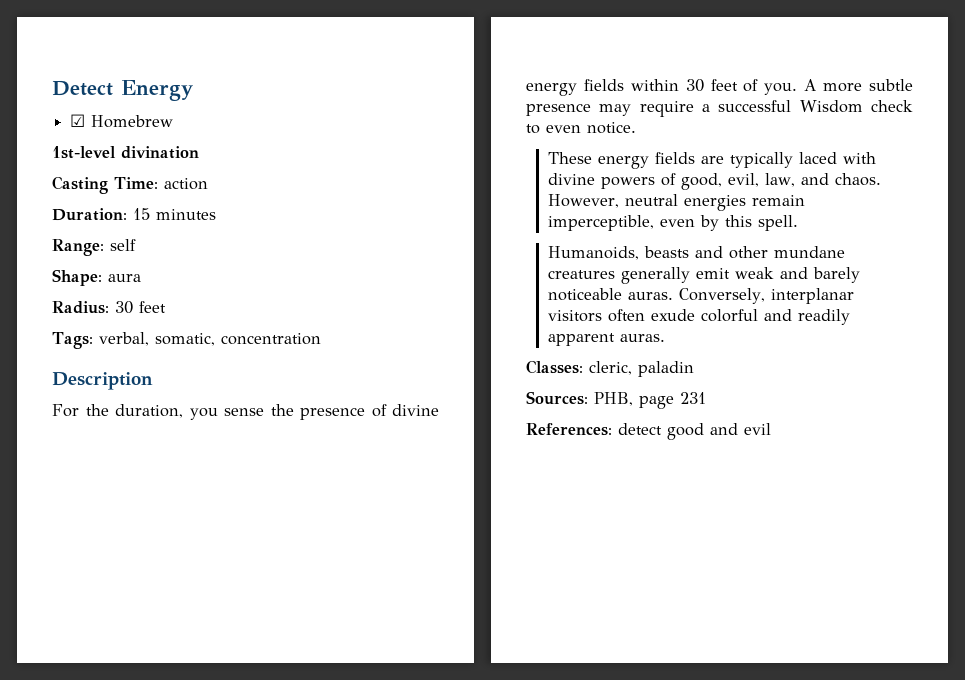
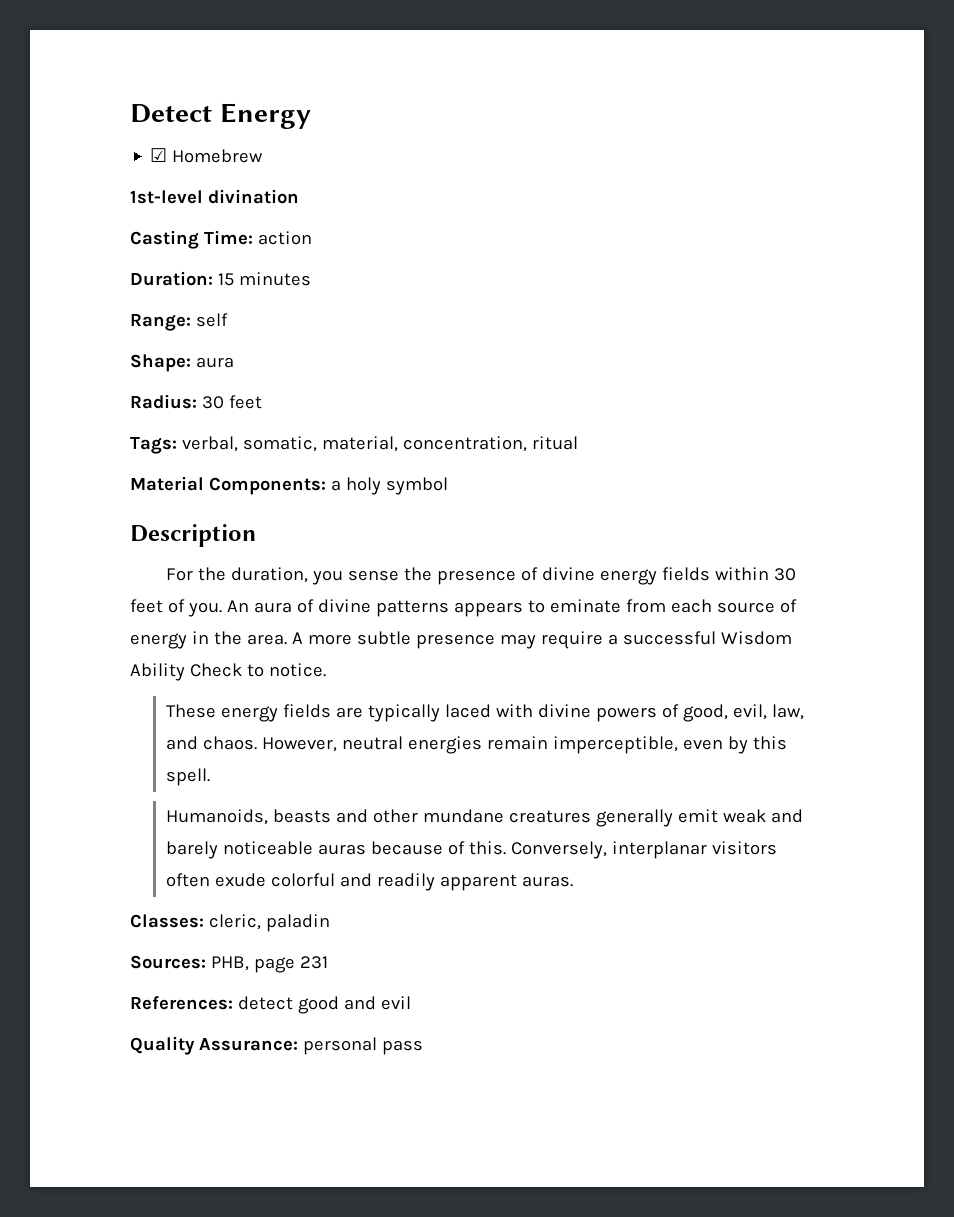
[220,333,321,345] concentration -> [321,436,578,452] [130,476,448,495] material, concentration, ritual // Material Components: a holy symbol
(798, 89) none -> [226,599,797,617] [130,631,287,649] An aura of divine patterns appears to eminate from each source of energy in the area.
[871,100,913,112] [526,124,581,134] check to even -> [130,663,264,681] Ability Check to
[627,292,673,300] auras. -> [318,841,507,855] auras because of this.
(771, 429) none -> [130,1036,423,1055] // Quality Assurance: personal pass

